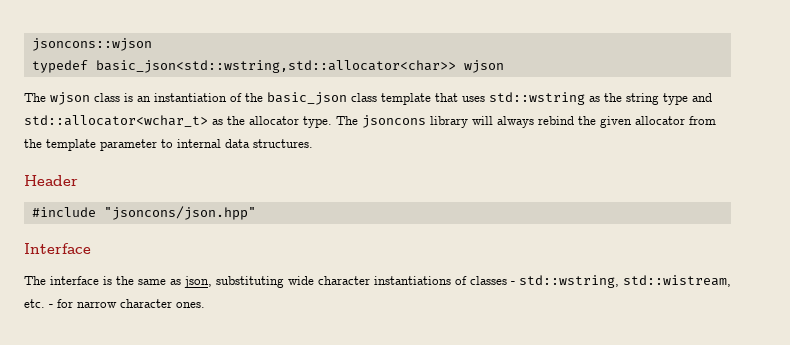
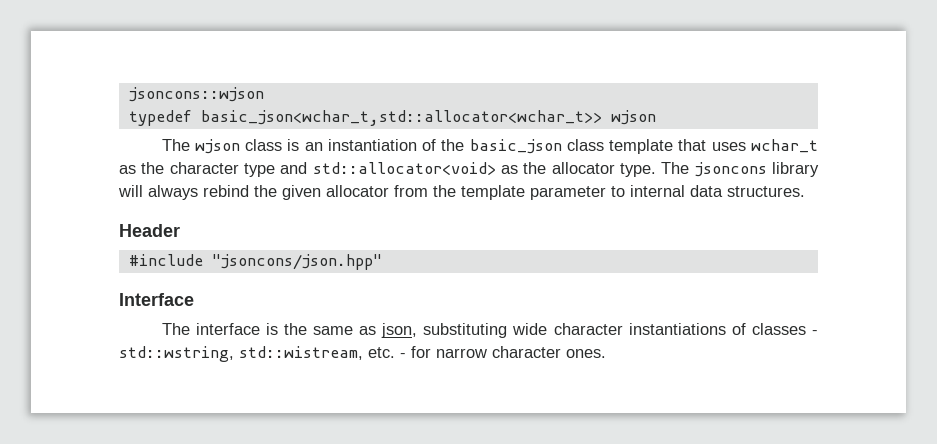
[95,60,456,73] basic_json<std::wstring,std::allocator<char>> -> [200,110,602,126] basic_json<wchar_t,std::allocator<wchar_t>>
[489,92,659,105] std::wstring as the string -> [750,139,818,153] [119,162,239,174] wchar_t as the character
[24,115,208,127] std::allocator<wchar_t> -> [312,162,496,175] std::allocator<void>

